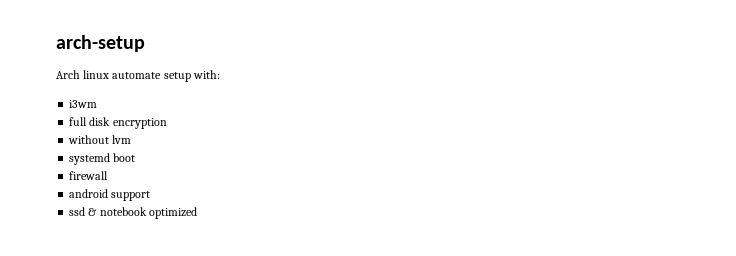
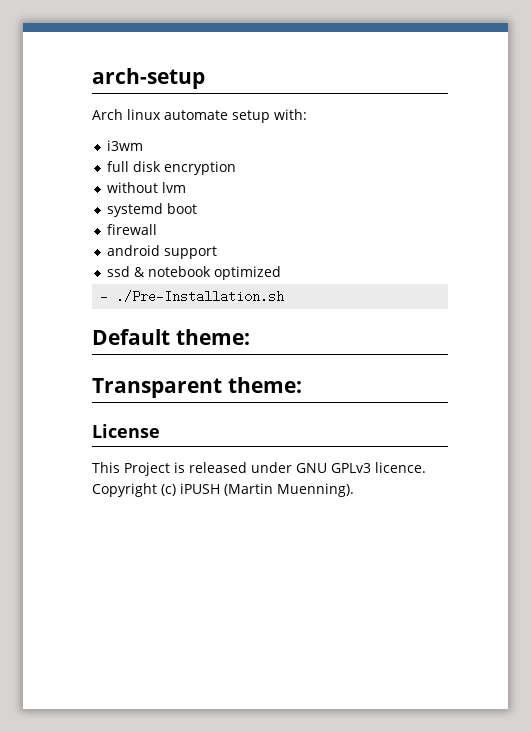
(197, 213) none -> [100,290,285,303] [92,329,250,345] [92,377,302,398] [92,424,160,438] [92,462,426,476] [92,483,354,497] // - ./Pre-Installation.sh // Default theme: // Transparent theme: // License // This Project is released under GNU GPLv3 licence. Copyright (c) iPUSH (Martin Muenning).

